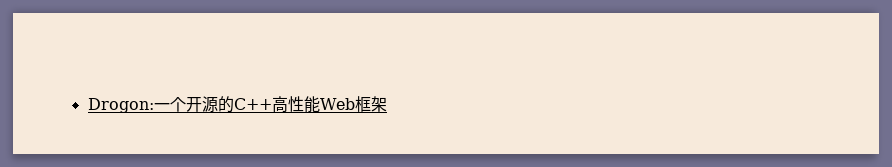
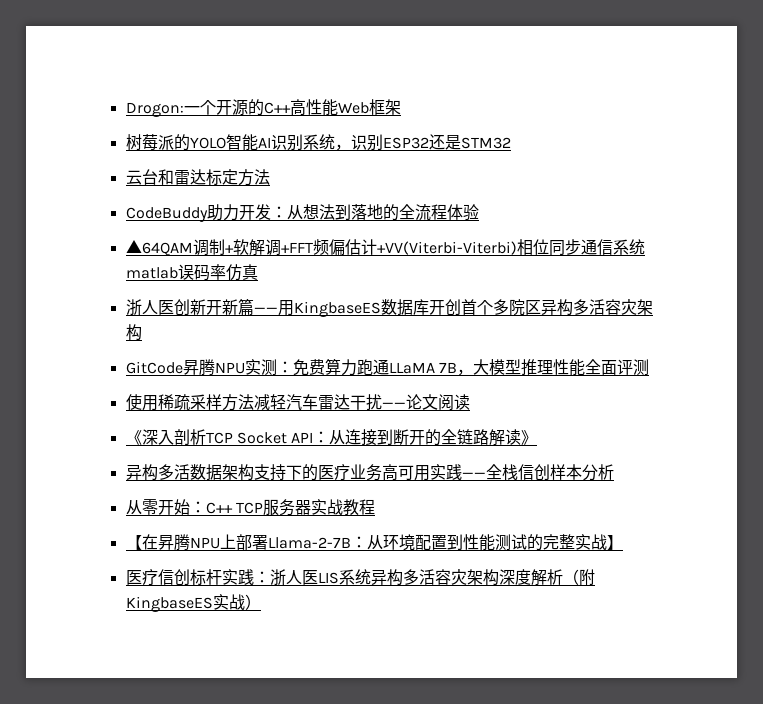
(387, 104) none -> [125,134,511,151] [125,169,270,186] [125,204,479,222] [125,239,645,256] [125,264,258,281] [125,298,653,317] [125,324,142,341] [125,358,649,376] [125,394,470,411] [125,429,538,446] [125,464,614,481] [125,499,375,516] [125,534,623,551] [125,569,595,586] [125,594,261,612] // 树莓派的YOLO智能AI识别系统，识别ESP32还是STM32 // 云台和雷达标定方法 // CodeBuddy助力开发：从想法到落地的全流程体验 // ▲64QAM调制+软解调+FFT频偏估计+VV(Viterbi-Viterbi)相位同步通信系统matlab误码率仿真 // 浙人医创新开新篇——用KingbaseES数据库开创首个多院区异构多活容灾架构 // GitCode昇腾NPU实测：免费算力跑通LLaMA 7B，大模型推理性能全面评测 // 使用稀疏采样方法减轻汽车雷达干扰——论文阅读 // 《深入剖析TCP Socket API：从连接到断开的全链路解读》 // 异构多活数据架构支持下的医疗业务高可用实践——全栈信创样本分析 // 从零开始：C++ TCP服务器实战教程 // 【在昇腾NPU上部署Llama-2-7B：从环境配置到性能测试的完整实战】 // 医疗信创标杆实践：浙人医LIS系统异构多活容灾架构深度解析（附KingbaseES实战）

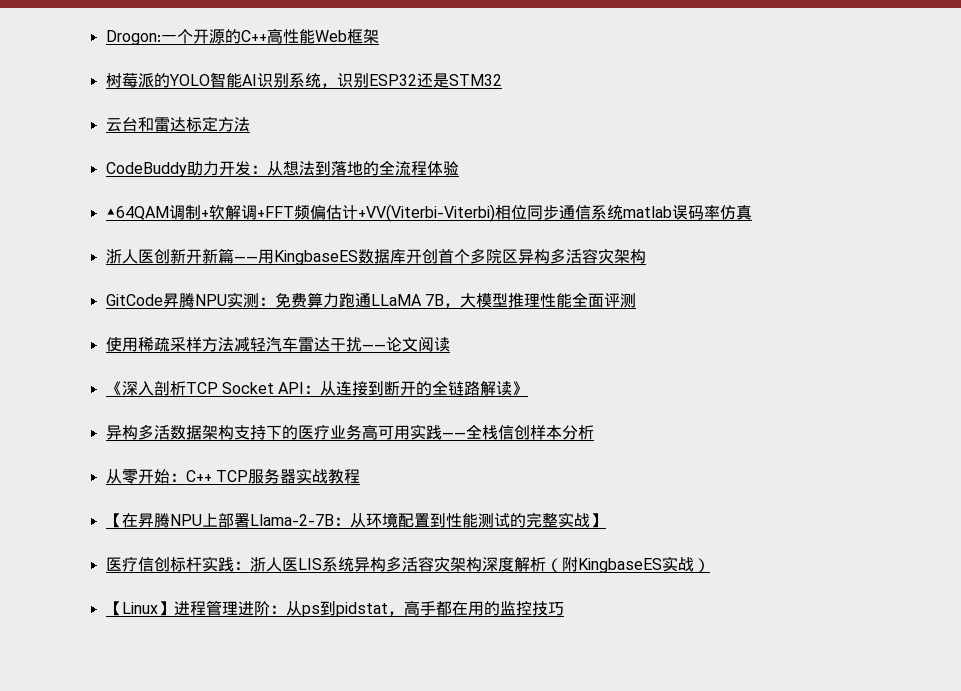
(261, 602) none -> [105,600,564,617] // 【Linux】进程管理进阶：从ps到pidstat，高手都在用的监控技巧

